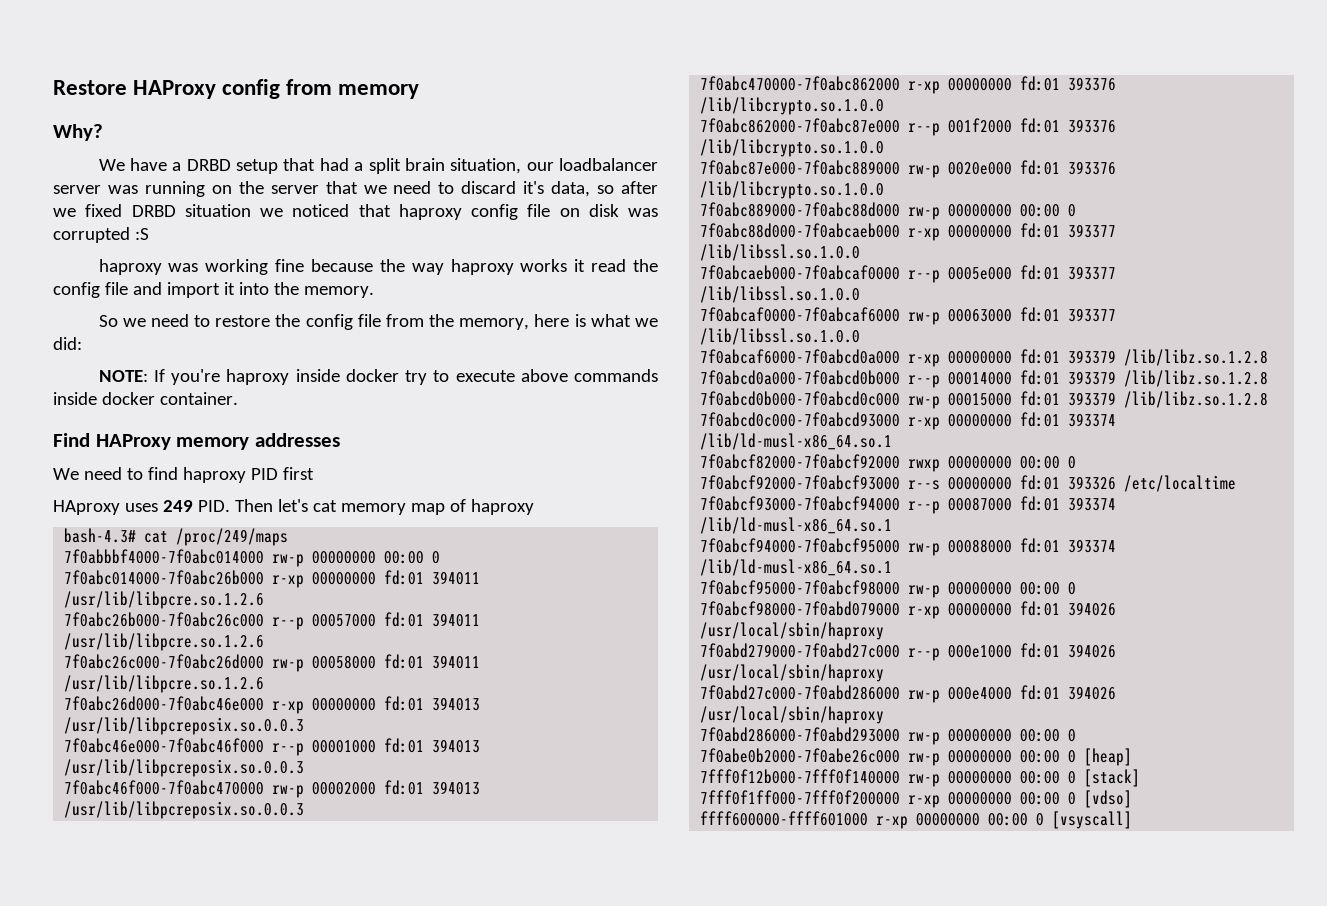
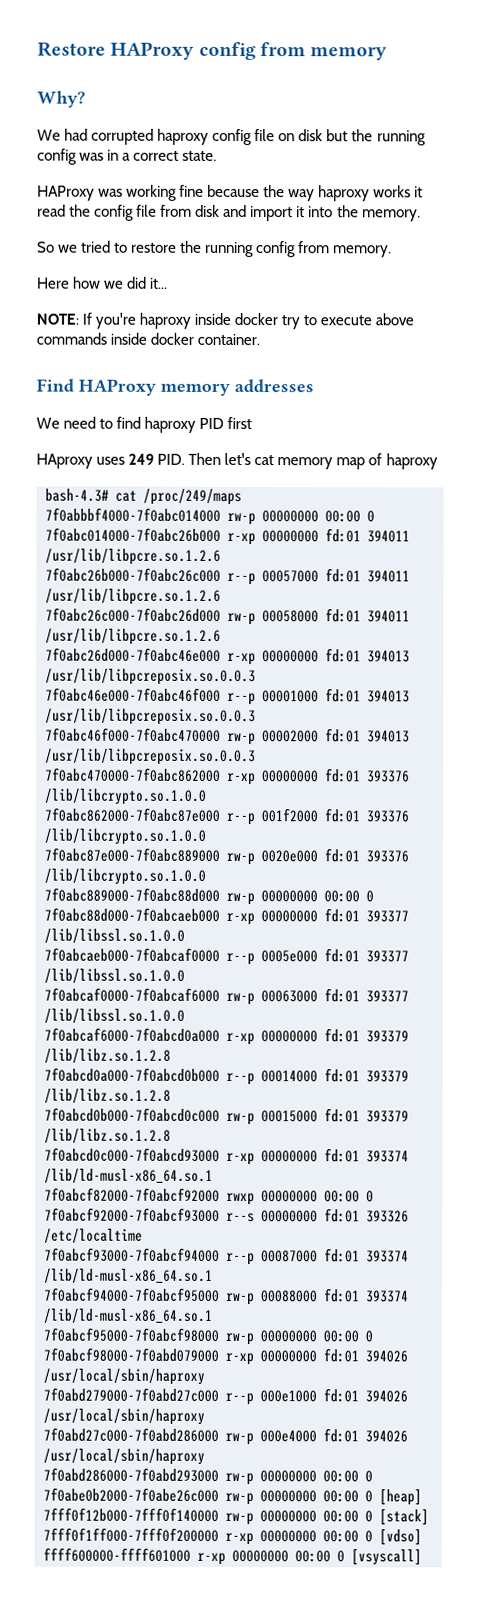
[129,158,659,174] [53,181,659,197] [53,204,391,217] have a DRBD setup that had a split brain situation, our loadbalancer server was running on the server that we need to discard it's data, so after we fixed DRBD situation we noticed that -> [64,128,155,145] had corrupted
[628,208,658,217] [53,227,149,243] [98,259,162,275] was corrupted :S // haproxy -> [326,129,426,146] [37,148,218,165] [37,185,95,201] but the running config was in a correct state. // HAProxy
(128, 288) none -> [160,204,221,217] from disk
[150,314,189,327] need -> [81,240,112,253] tried
[305,314,658,330] [53,337,82,350] config file from the memory, here is what we did: -> [205,241,393,258] [36,276,169,289] running config from memory. // Here how we did it...

